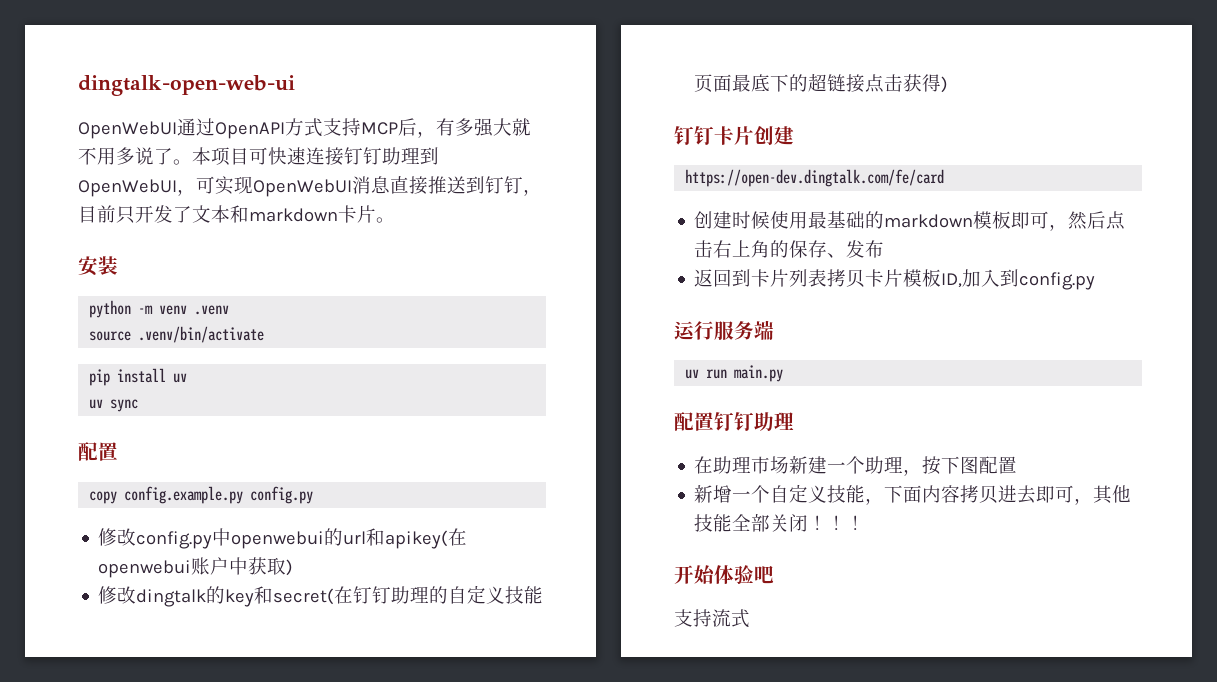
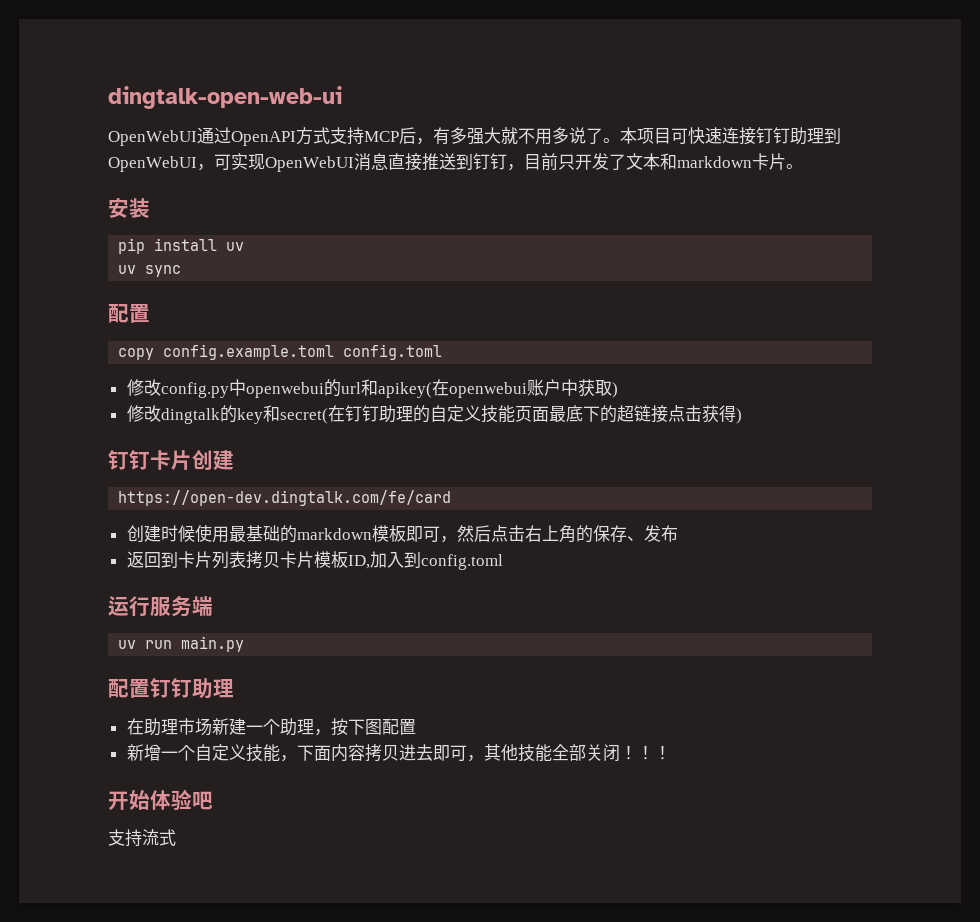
[89,300,230,318] [89,326,265,343] // python -m venv .venv // source .venv/bin/activate -> (150, 208) none
[124,486,314,504] config.example.py config.py -> [163,344,443,360] config.example.toml config.toml
[1019,272,1096,290] config.py -> [420,554,503,570] config.toml

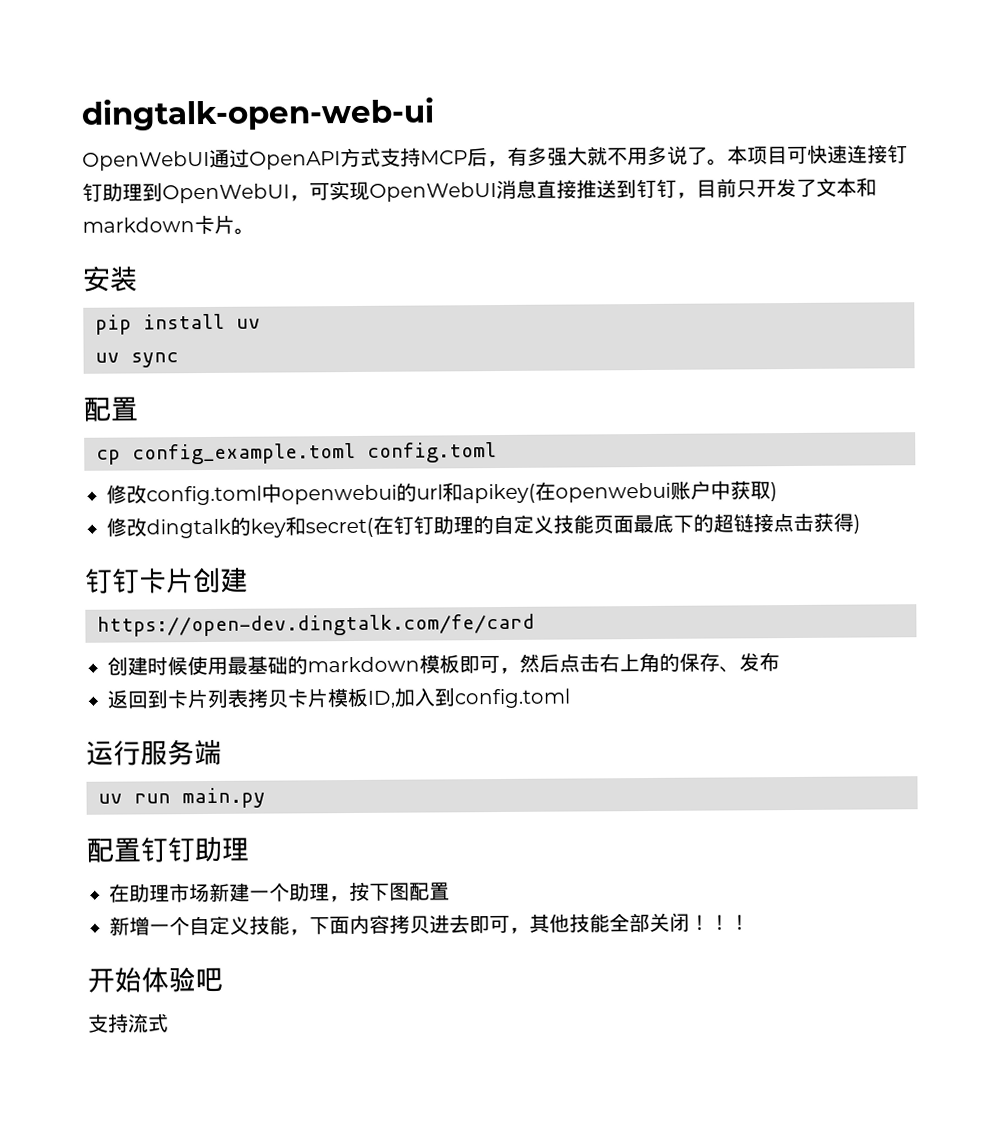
[118,344,335,360] copy config.example.toml -> [96,442,356,465] cp config_example.toml
[160,382,229,398] config.py -> [146,485,262,506] config.toml

